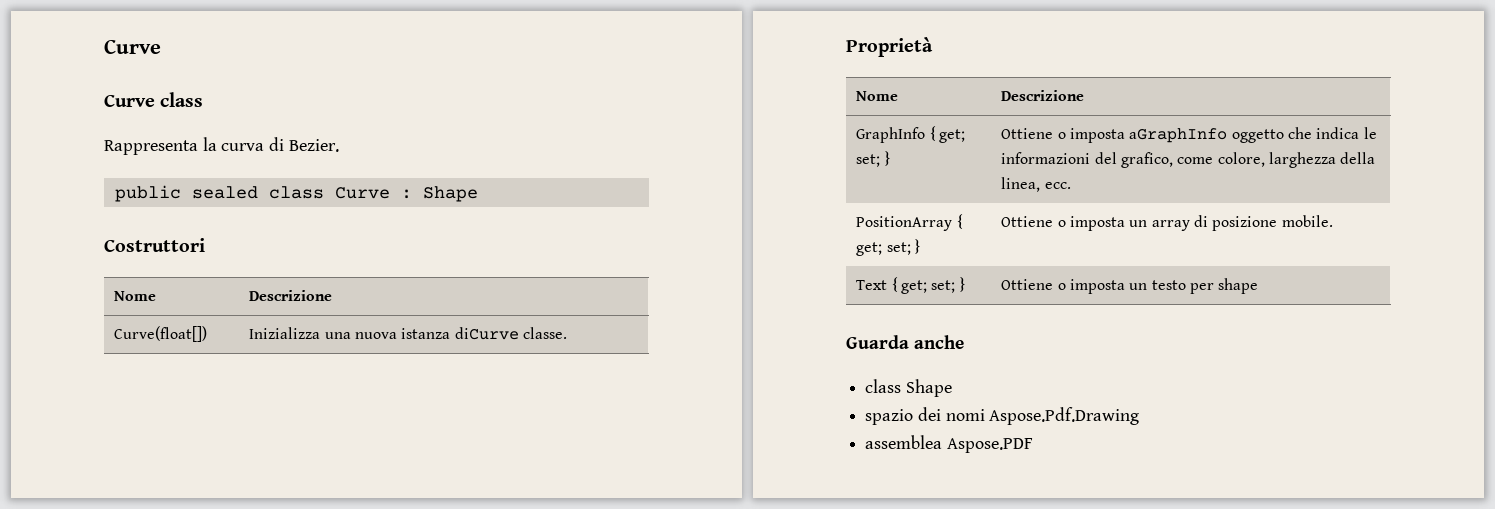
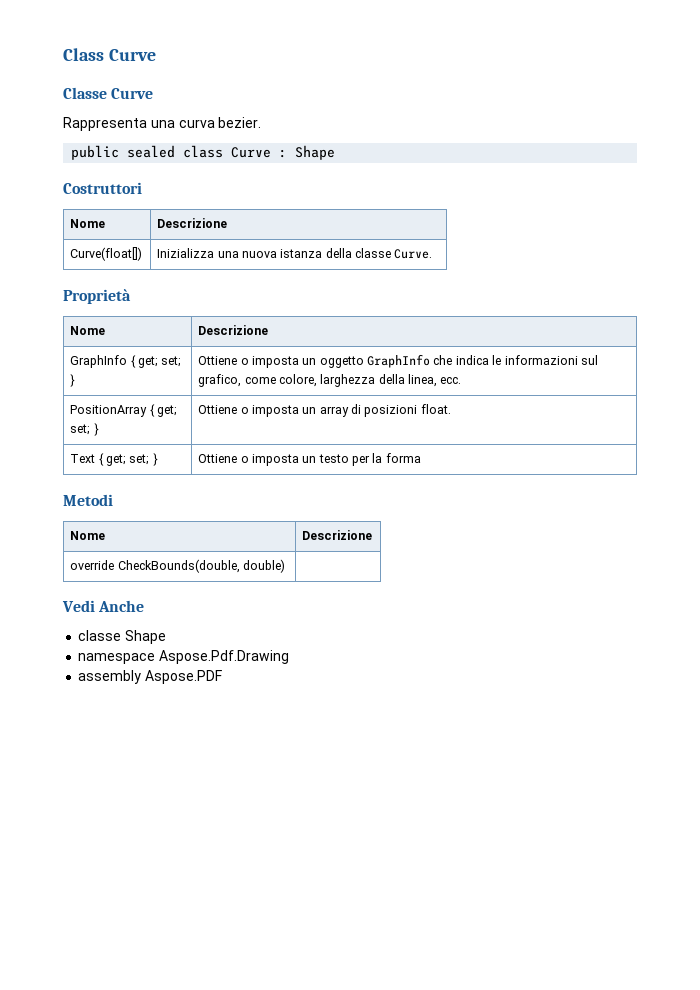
[104,39,161,54] [104,92,204,107] Curve // Curve class -> [63,48,156,61] [63,87,154,99] Class Curve // Classe Curve
[202,137,339,152] la curva di Bezier. -> [150,117,262,128] una curva bezier.
[454,327,567,340] diCurve classe. -> [325,248,433,259] della classe Curve.
[1129,128,1284,143] aGraphInfo oggetto -> [302,354,431,368] un oggetto GraphInfo
[1094,152,1117,164] del -> [580,355,598,365] sul
[1212,215,1333,231] posizione mobile. -> [364,404,451,417] posizioni float.
[1218,278,1259,294] [846,335,964,349] [865,379,952,397] [865,407,985,425] shape // Guarda anche // class Shape // spazio dei nomi -> [372,453,421,463] [63,494,113,506] [70,531,106,540] [302,530,373,540] [70,559,285,573] [62,600,145,612] [78,630,167,644] [78,653,156,664] la forma // Metodi // Nome | Descrizione // override CheckBounds(double, double) | // Vedi Anche // classe Shape // namespace
[865,435,943,449] assemblea -> [78,670,142,684] assembly

